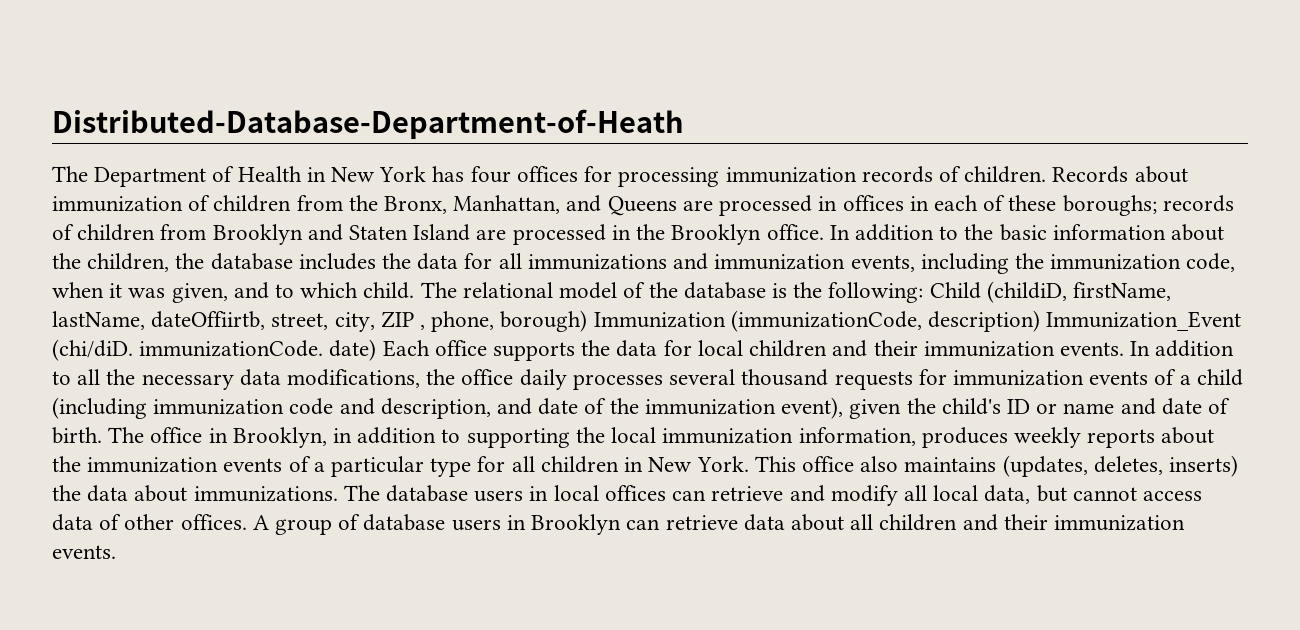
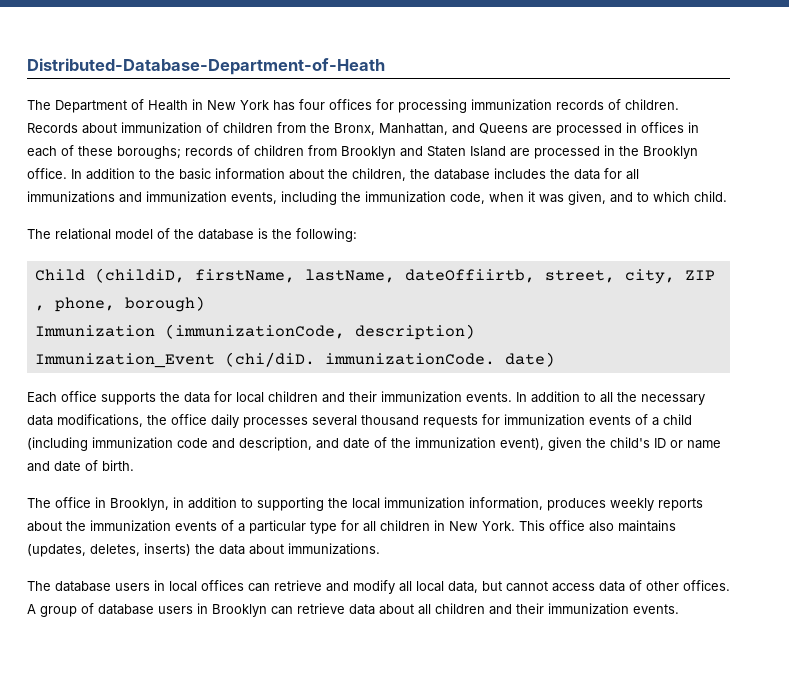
(415, 290) none -> (727, 196) //
(924, 292) none -> (357, 235) //
(588, 321) none -> (205, 304) //
(1041, 321) none -> (475, 332) //
(377, 350) none -> (555, 359) //
(102, 435) none -> (134, 465) //
(338, 494) none -> (380, 549) //

